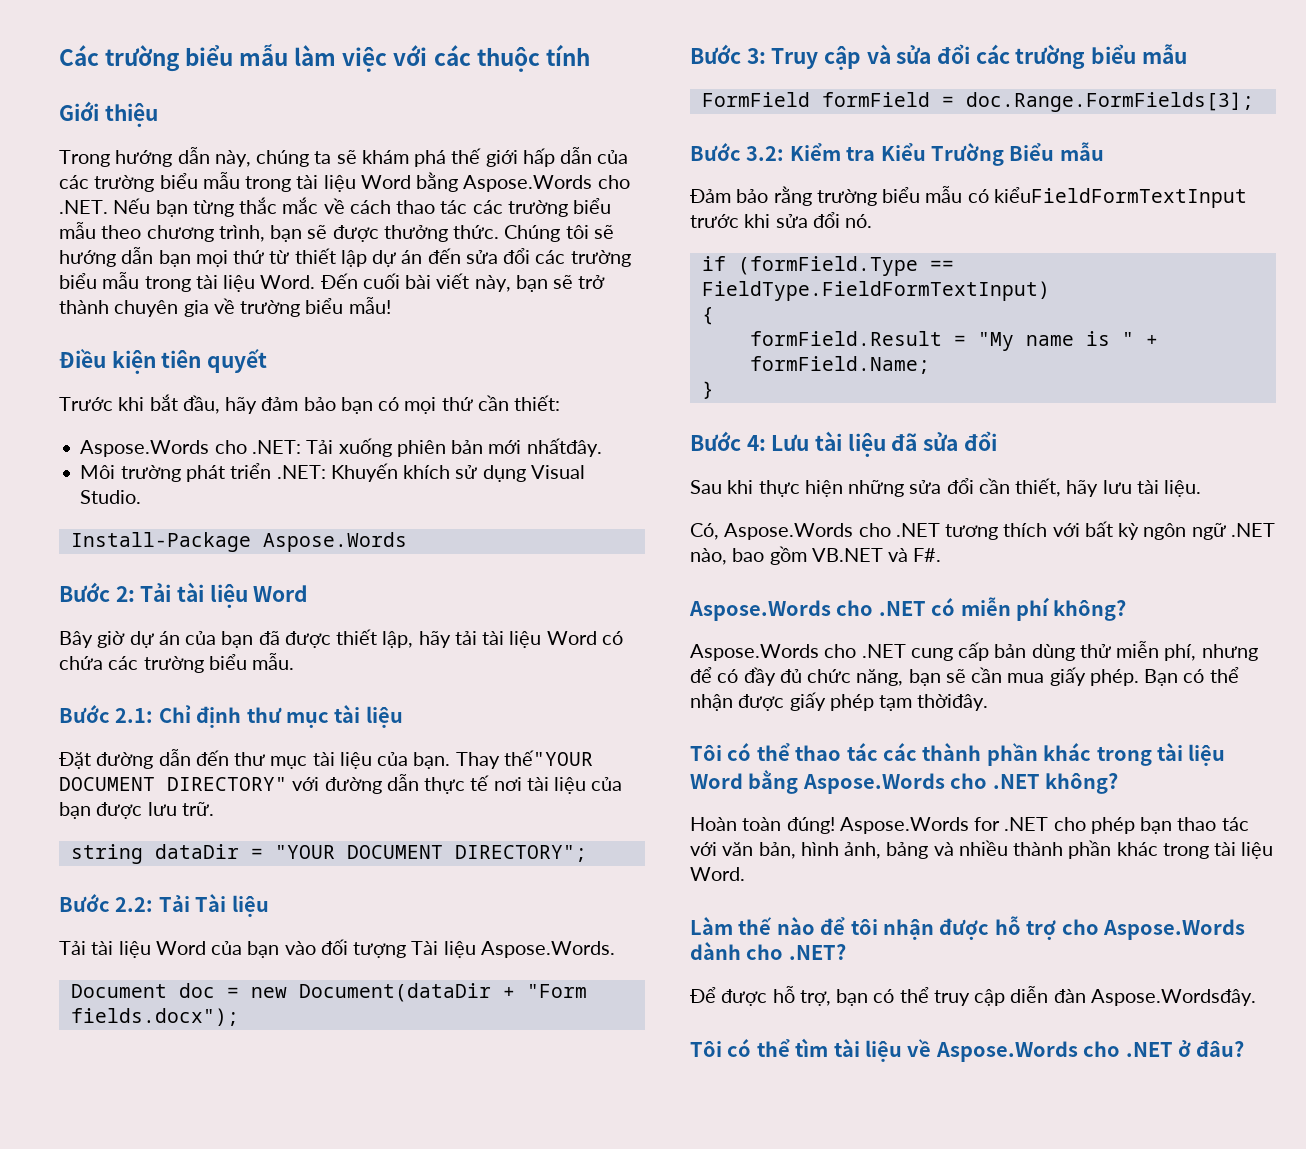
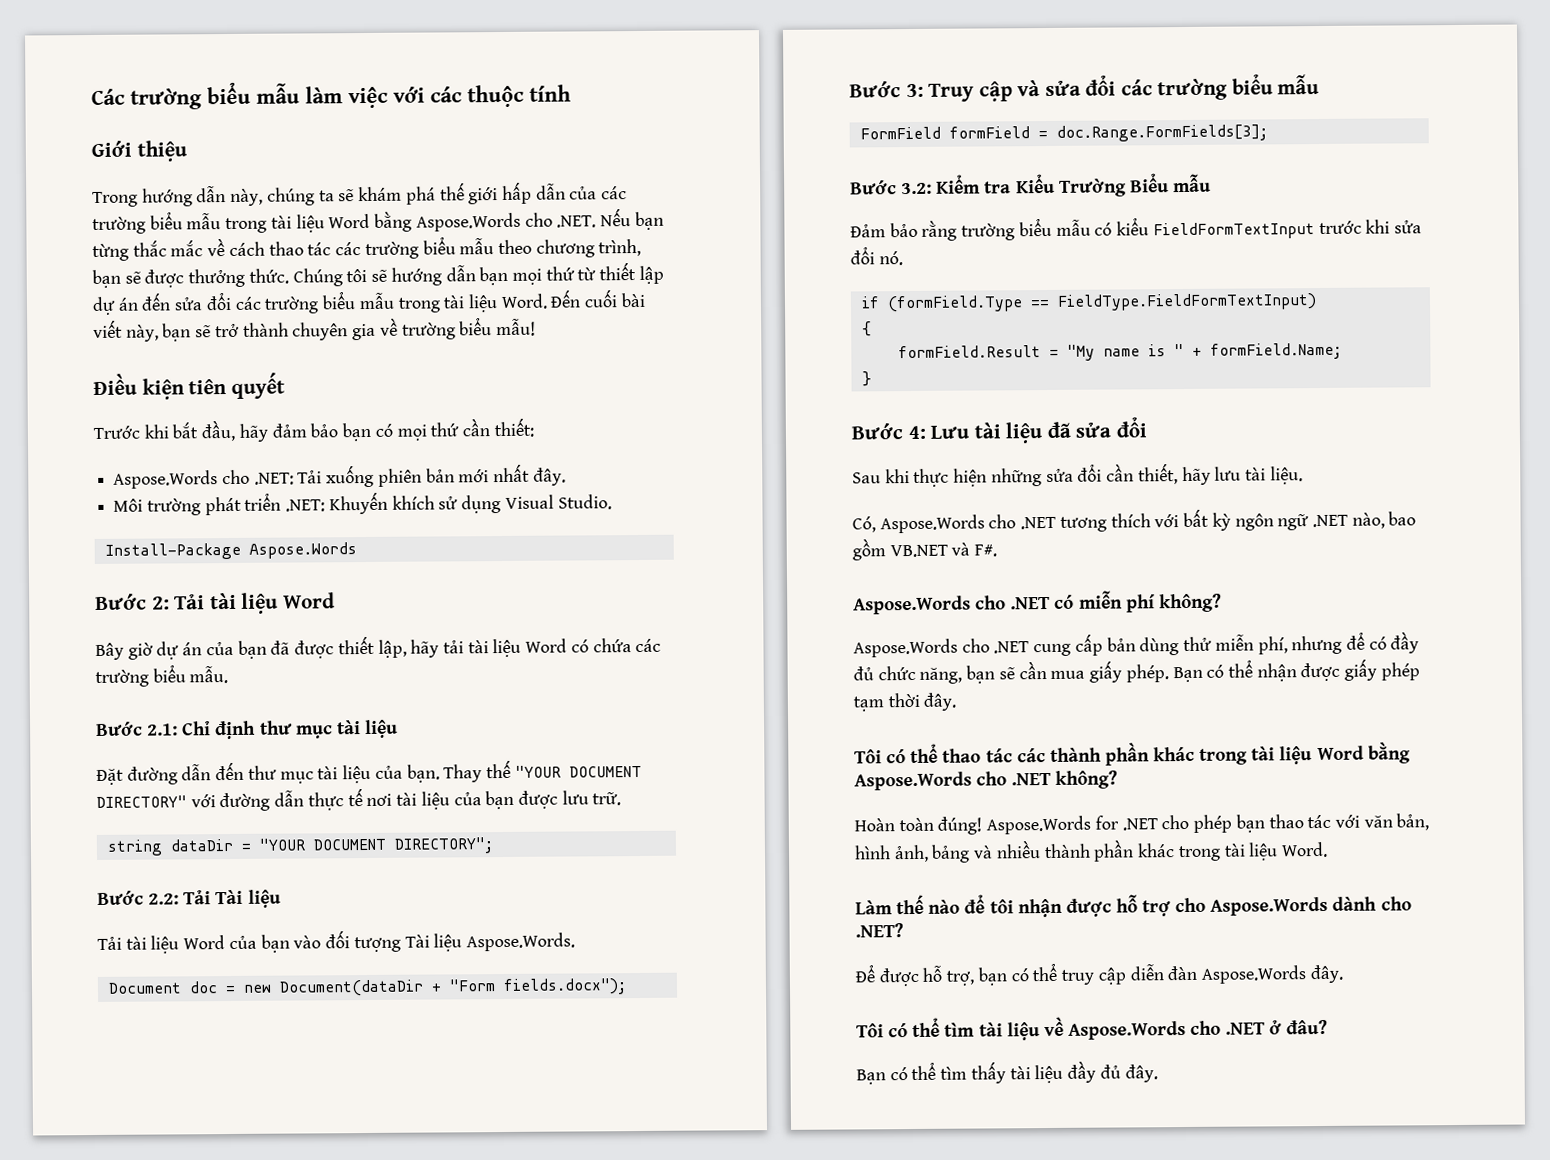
[526,438,602,457] nhấtđây. -> [493,463,566,486] nhất đây.
[503,750,593,766] thế"YOUR -> [485,759,561,779] thế "YOUR
[993,187,1247,208] kiểuFieldFormTextInput -> [1116,217,1315,240] kiểu FieldFormTextInput
[917,694,989,711] thờiđây. -> [887,692,957,711] thời đây.
[1090,989,1256,1006] Aspose.Wordsđây. -> [1200,964,1343,984] Aspose.Words đây.
(1245, 1048) none -> [856,1060,1158,1085] // Bạn có thể tìm thấy tài liệu đầy đủ đây.

